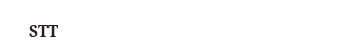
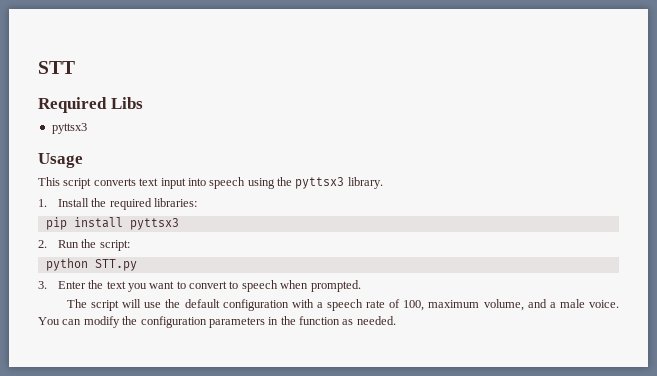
(58, 31) none -> [38,97,143,113] [51,123,87,134] [38,153,83,168] [38,177,383,189] [38,198,197,210] [45,217,179,230] [38,239,130,251] [45,258,137,271] [38,280,361,292] [66,299,620,311] [38,316,396,328] // Required Libs // pyttsx3 // Usage // This script converts text input into speech using the pyttsx3 library. // 1. Install the required libraries: // pip install pyttsx3 // 2. Run the script: // python STT.py // 3. Enter the text you want to convert to speech when prompted. // The script will use the default configuration with a speech rate of 100, maximum volume, and a male voice. You can modify the configuration parameters in the function as needed.

